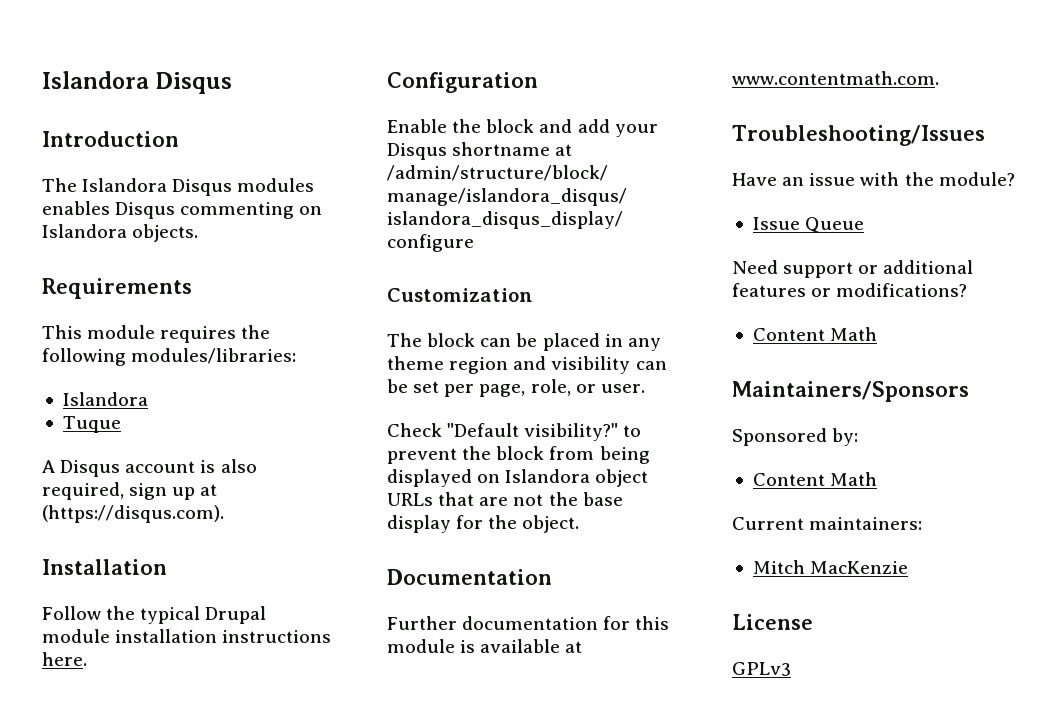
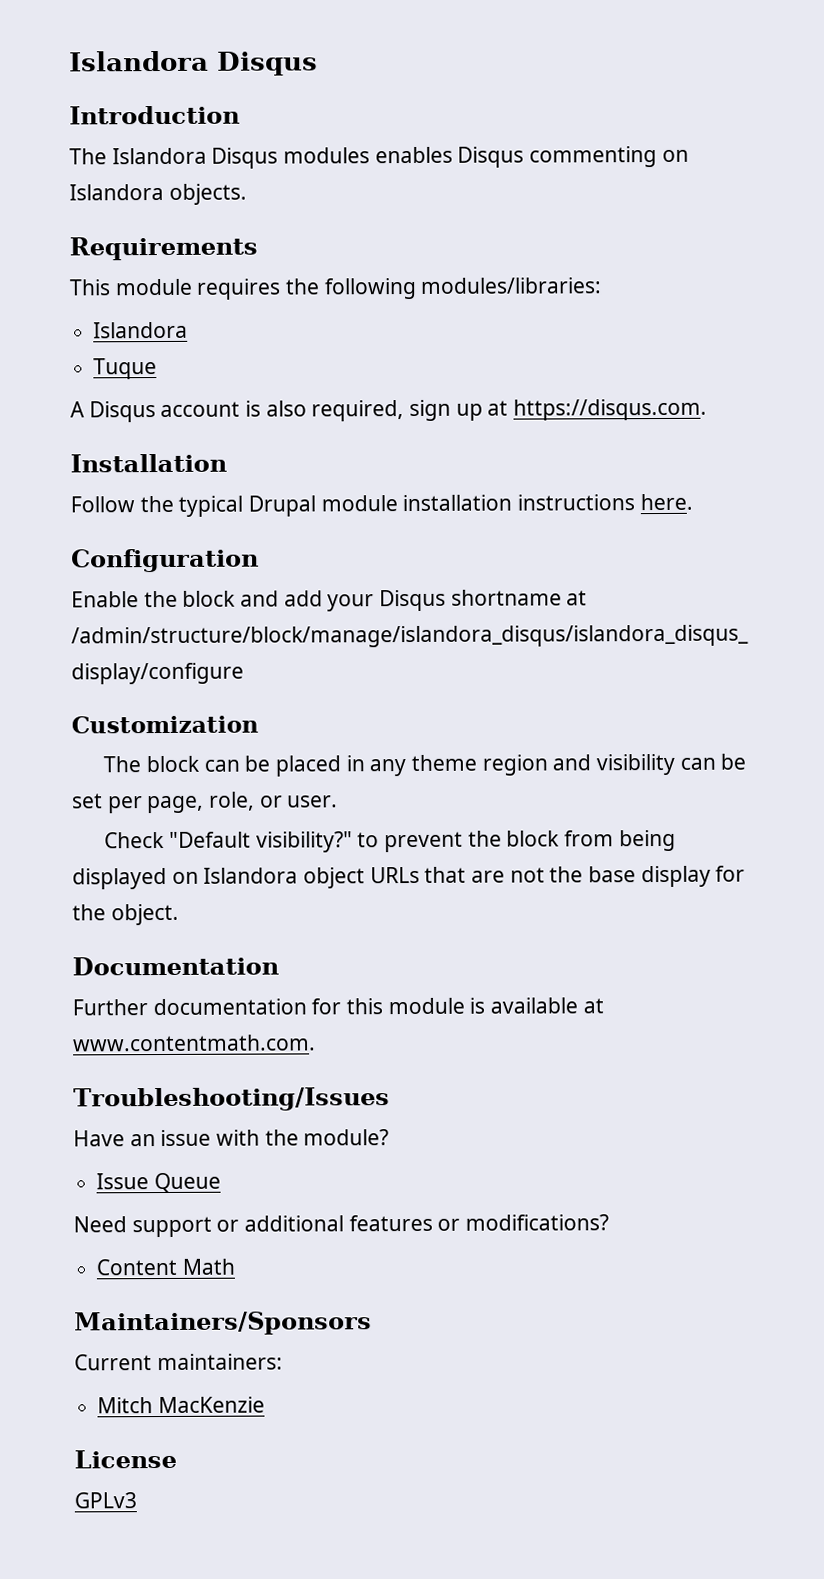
[42,505,224,523] (https://disqus.com). -> [513,398,708,421] https://disqus.com.
[732,428,859,446] [752,472,878,486] // Sponsored by: // Content Math -> (372, 1323) none

